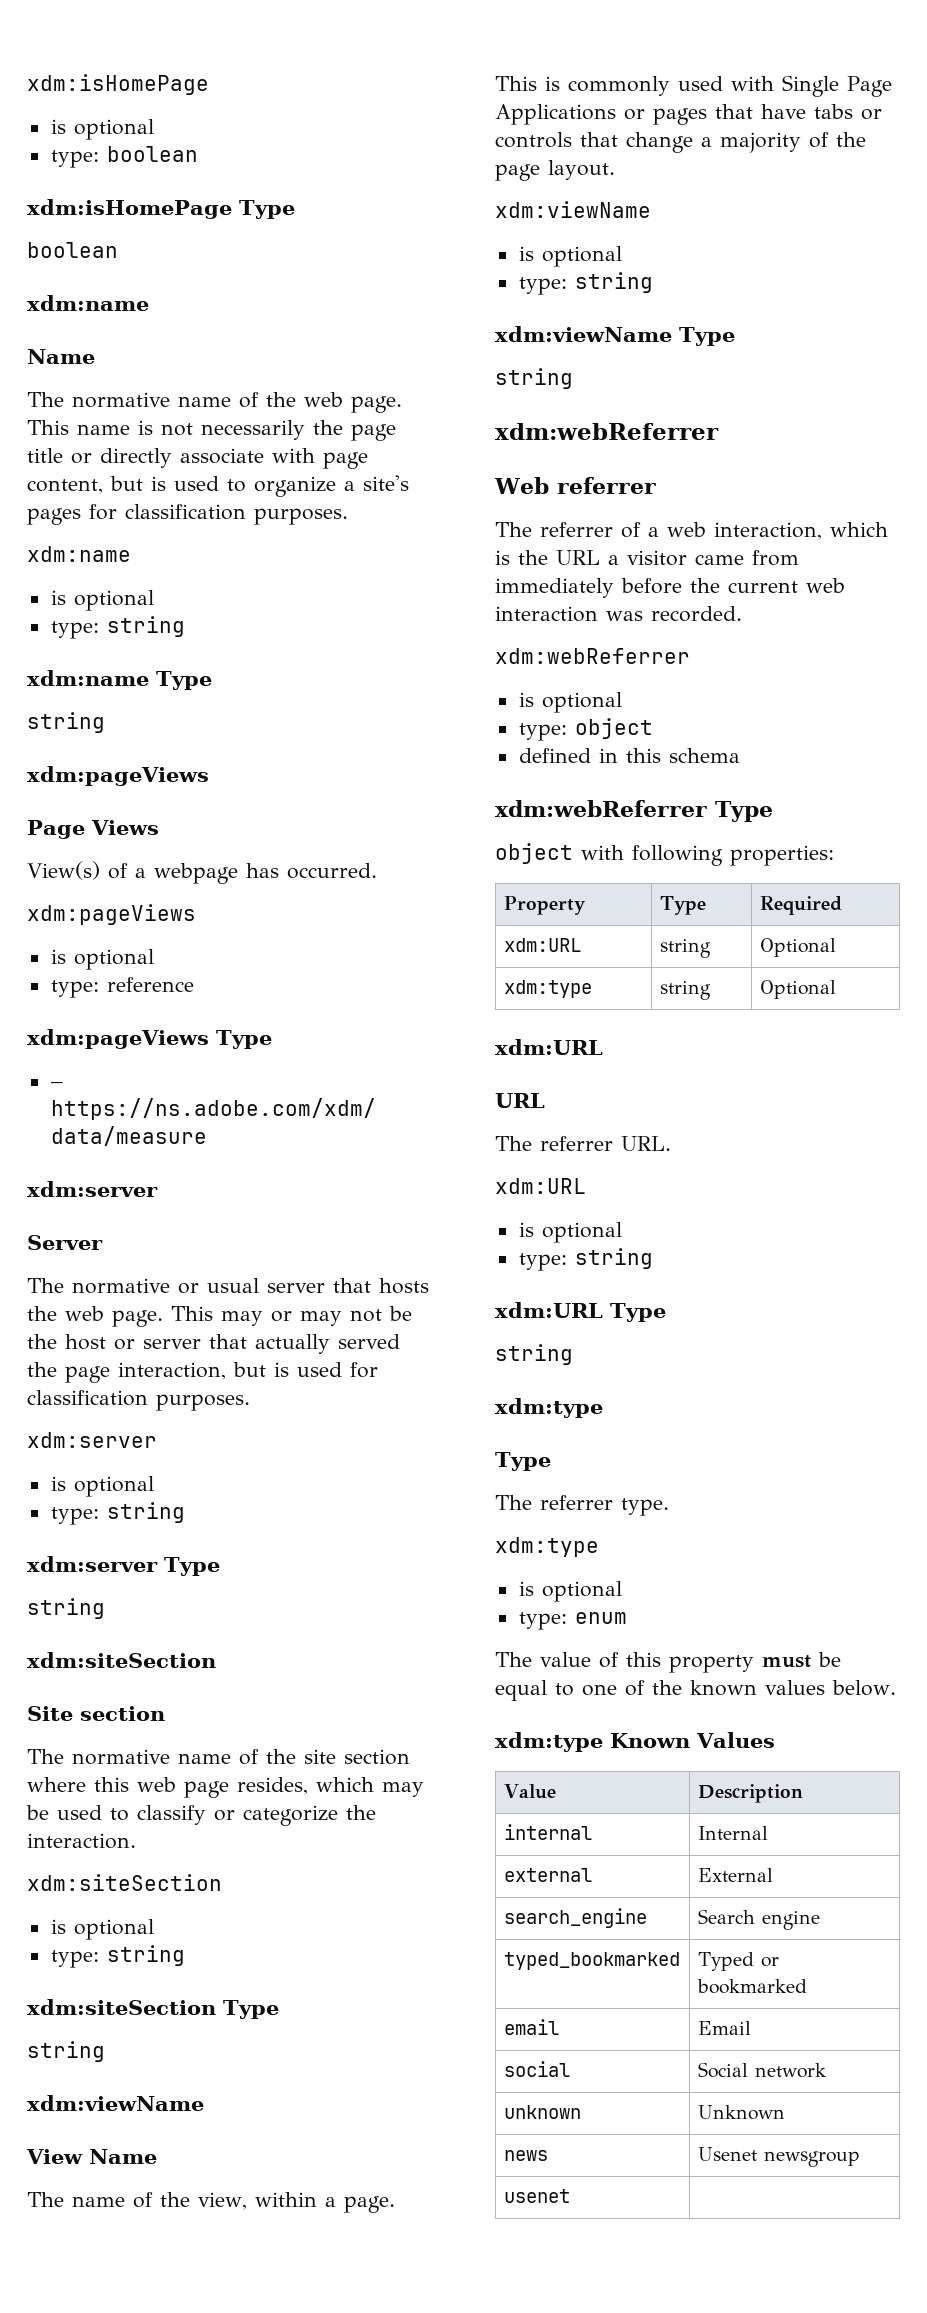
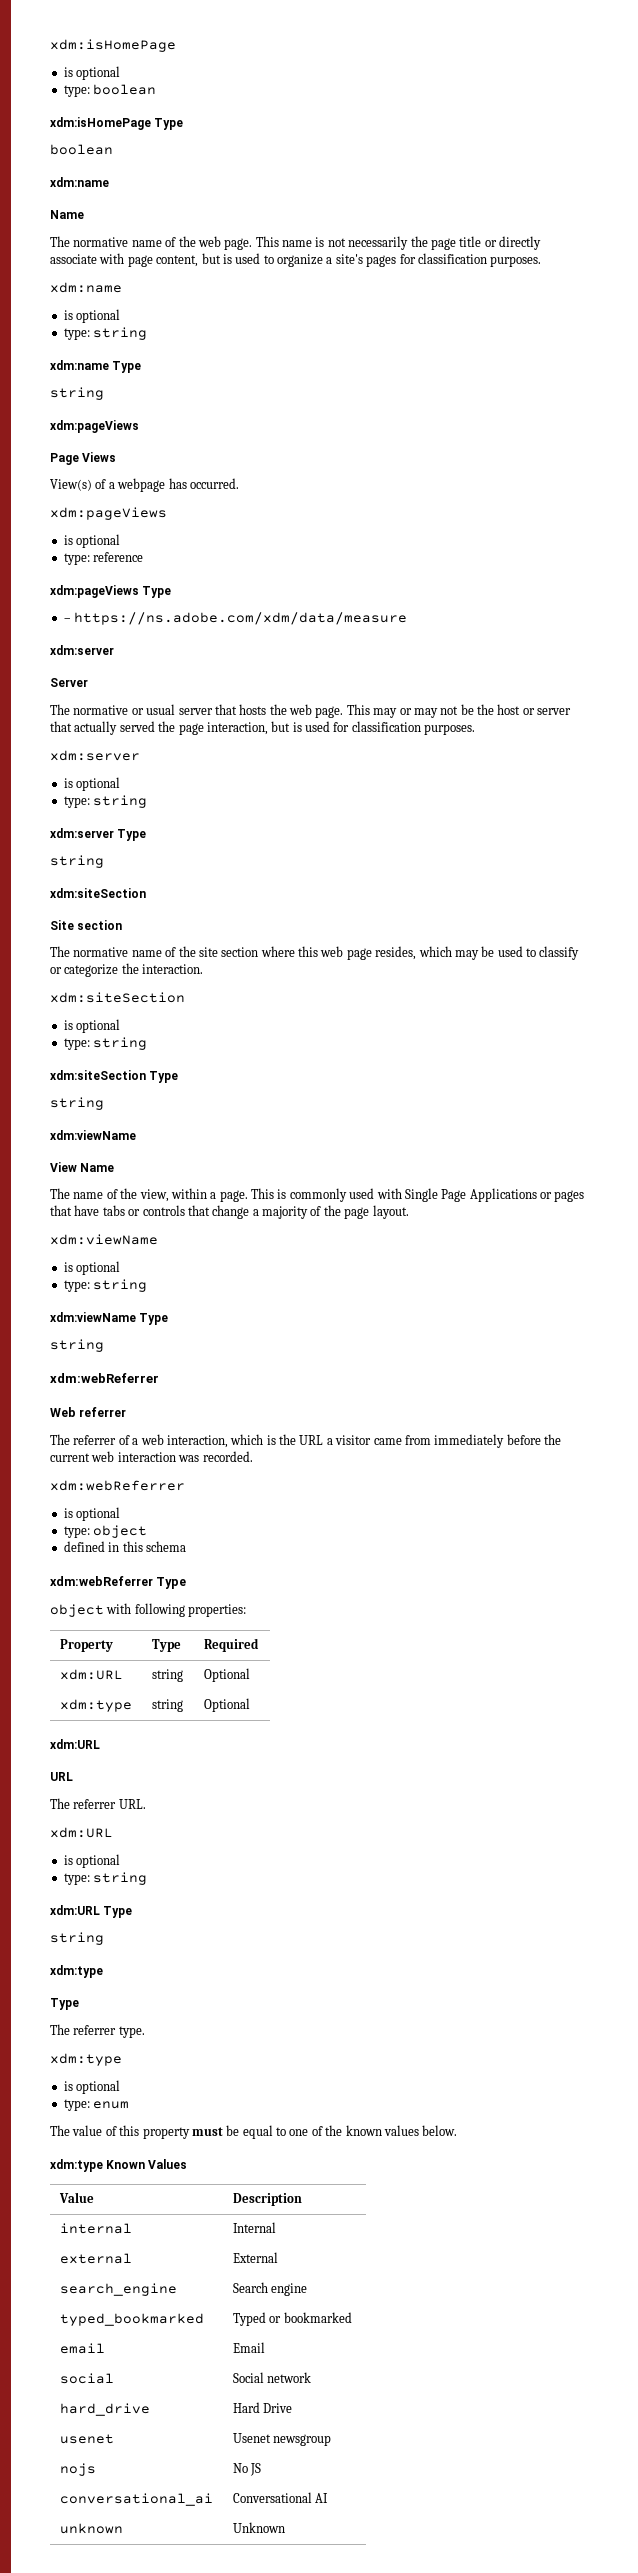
[503,2105,581,2119] [697,2105,785,2120] [503,2150,548,2161] [697,2147,860,2167] [503,2189,570,2203] unknown | Unknown // news | Usenet newsgroup // usenet | -> [59,2403,150,2416] [232,2402,293,2413] [59,2434,114,2444] [232,2433,332,2446] [59,2463,96,2476] [232,2463,262,2476] [59,2493,213,2506] [232,2492,329,2503] [59,2523,123,2534] [232,2522,285,2533] hard_drive | Hard Drive // usenet | Usenet newsgroup // nojs | No JS // conversational_ai | Conversational AI // unknown | Unknown

